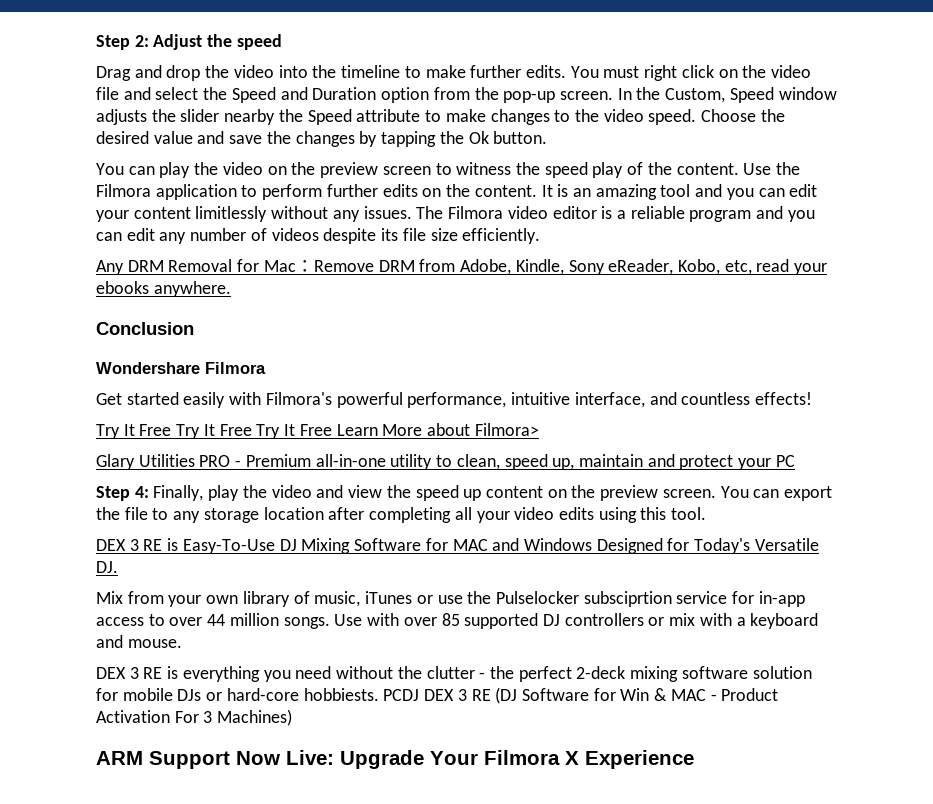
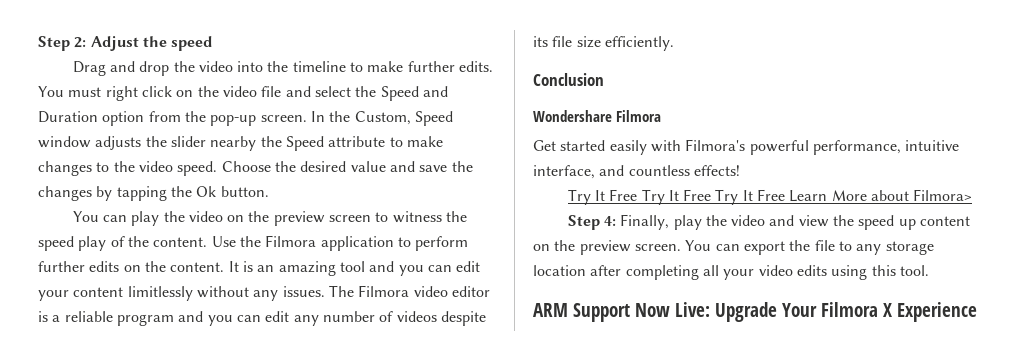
[96,259,828,275] [96,281,231,297] // Any DRM Removal for Mac：Remove DRM from Adobe, Kindle, Sony eReader, Kobo, etc, read your ebooks anywhere. -> (674, 43) none
[96,454,795,470] // Glary Utilities PRO - Premium all-in-one utility to clean, speed up, maintain and protect your PC -> (973, 195) none
[96,538,819,554] [96,561,118,573] [96,591,805,607] [96,613,819,629] [96,635,182,648] [96,666,812,682] [96,687,779,704] [96,709,293,726] // DEX 3 RE is Easy-To-Use DJ Mixing Software for MAC and Windows Designed for Today's Versatile DJ. // Mix from your own library of music, iTunes or use the Pulselocker subsciprtion service for in-app access to over 44 million songs. Use with over 85 supported DJ controllers or mix with a keyboard and mouse. // DEX 3 RE is everything you need without the clutter - the perfect 2-deck mixing software solution for mobile DJs or hard-core hobbiests. PCDJ DEX 3 RE (DJ Software for Win & MAC - Product Activation For 3 Machines) -> (929, 270) none

